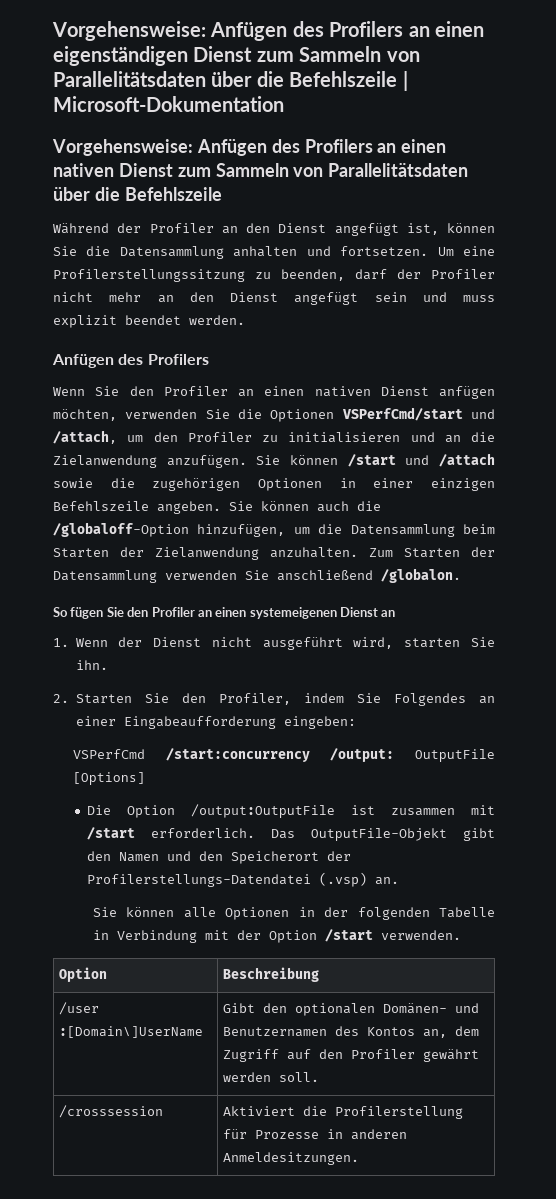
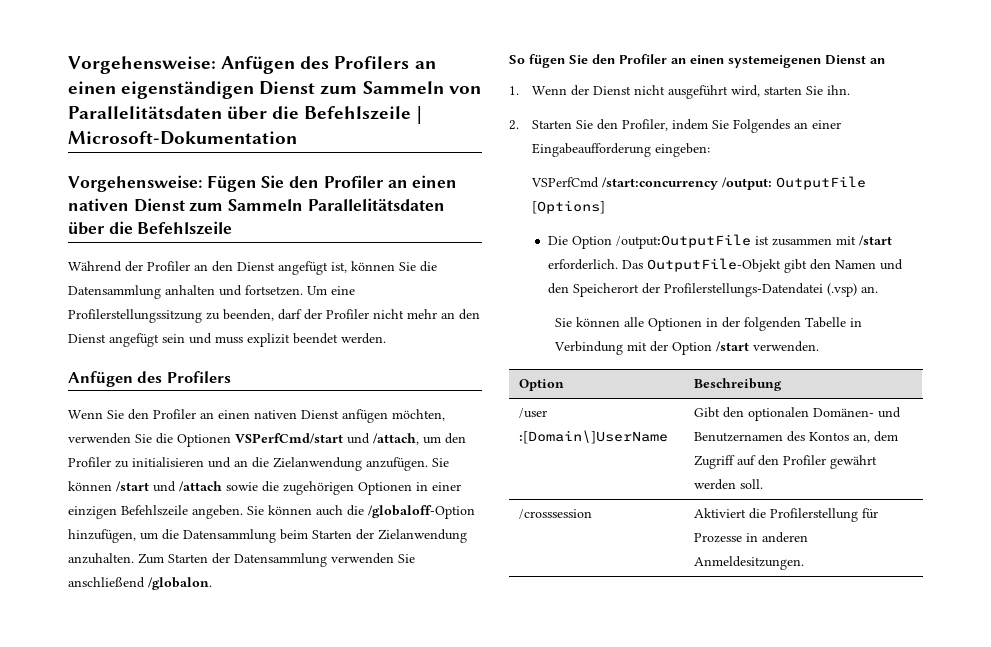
[196,139,373,156] Anfügen des Profilers -> [206,175,384,192] Fügen Sie den Profiler
[293,167,324,177] von -> (304, 205) none

